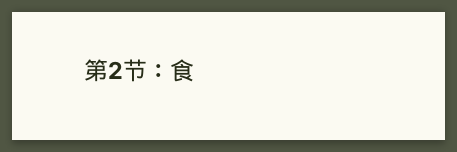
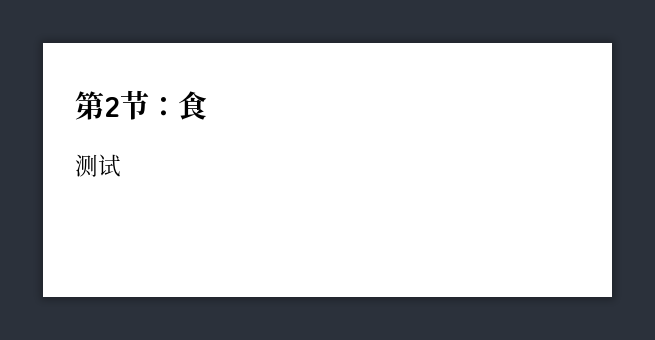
(194, 70) none -> [75,154,121,177] // 测试

